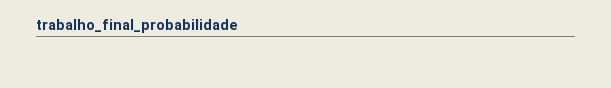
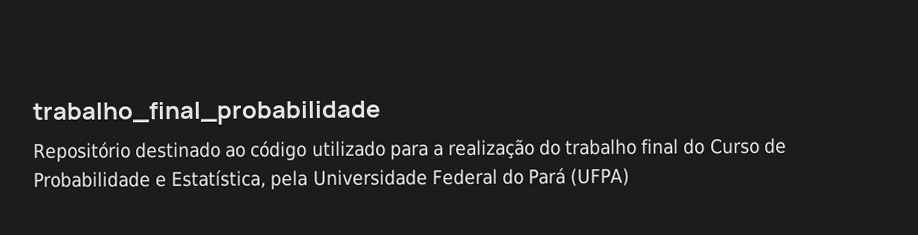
(238, 26) none -> [33,137,787,162] [33,167,631,190] // Repositório destinado ao código utilizado para a realização do trabalho final do Curso de Probabilidade e Estatística, pela Universidade Federal do Pará (UFPA)

